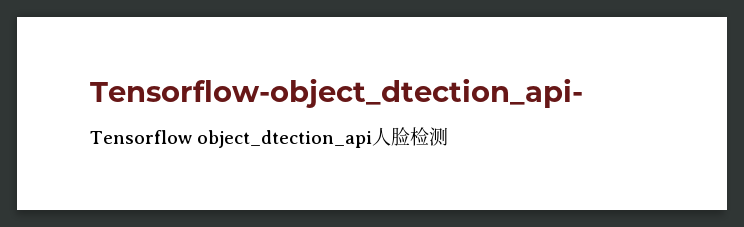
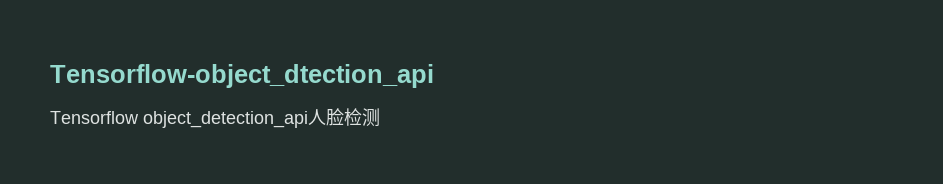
[90,78,583,108] Tensorflow-object_dtection_api- -> [50,64,434,88] Tensorflow-object_dtection_api
[197,130,373,148] object_dtection_api -> [143,111,308,128] object_detection_api

